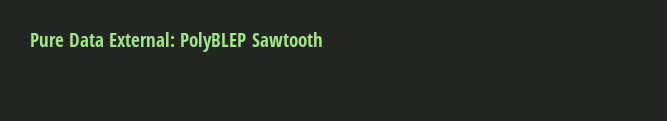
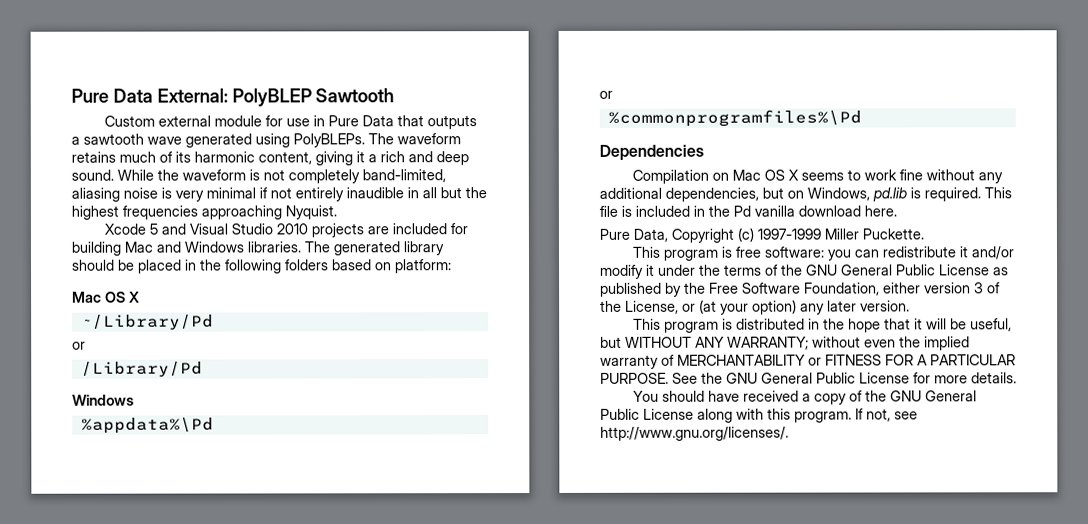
(323, 39) none -> [104,115,478,130] [71,133,461,148] [71,151,469,166] [71,169,446,184] [71,187,487,202] [71,205,337,220] [104,223,469,238] [71,241,444,256] [71,259,452,274] [72,291,140,303] [80,314,214,330] [72,341,86,350] [80,361,203,377] [72,394,134,406] [80,417,214,434] [599,90,613,99] [607,109,862,127] [599,144,704,161] [632,169,1004,184] [599,187,1012,202] [599,205,897,217] [599,227,924,243] [632,246,1015,261] [600,264,1009,279] [600,282,1001,297] [600,299,910,315] [633,318,1013,333] [600,336,970,351] [600,354,1016,369] [600,372,1017,384] [633,390,978,405] [600,408,918,423] [600,426,789,441] // Custom external module for use in Pure Data that outputs a sawtooth wave generated using PolyBLEPs. The waveform retains much of its harmonic content, giving it a rich and deep sound. While the waveform is not completely band-limited, aliasing noise is very minimal if not entirely inaudible in all but the highest frequencies approaching Nyquist. // Xcode 5 and Visual Studio 2010 projects are included for building Mac and Windows libraries. The generated library should be placed in the following folders based on platform: // Mac OS X // ~/Library/Pd // or // /Library/Pd // Windows // %appdata%\Pd // or // %commonprogramfiles%\Pd // Dependencies // Compilation on Mac OS X seems to work fine without any additional dependencies, but on Windows, pd.lib is required. This file is included in the Pd vanilla download here. // Pure Data, Copyright (c) 1997-1999 Miller Puckette. // This program is free software: you can redistribute it and/or modify it under the terms of the GNU General Public License as published by the Free Software Foundation, either version 3 of the License, or (at your option) any later version. // This program is distributed in the hope that it will be useful, but WITHOUT ANY WARRANTY; without even the implied warranty of MERCHANTABILITY or FITNESS FOR A PARTICULAR PURPOSE. See the GNU General Public License for more details. // You should have received a copy of the GNU General Public License along with this program. If not, see http://www.gnu.org/licenses/.

